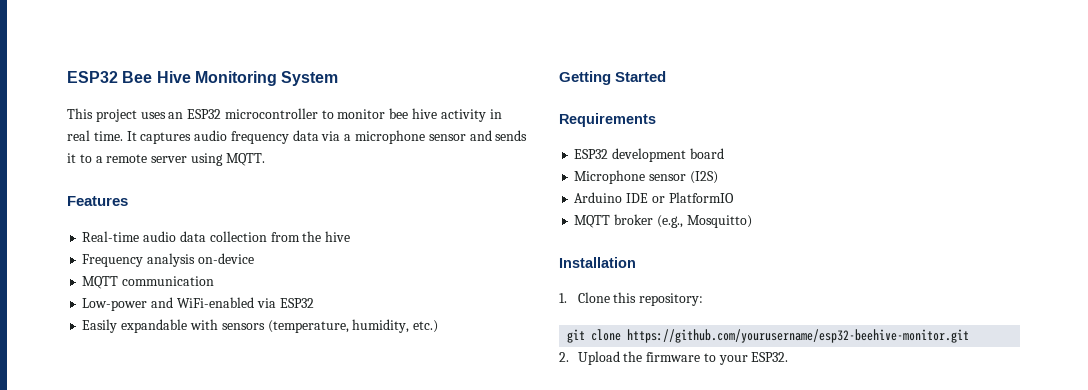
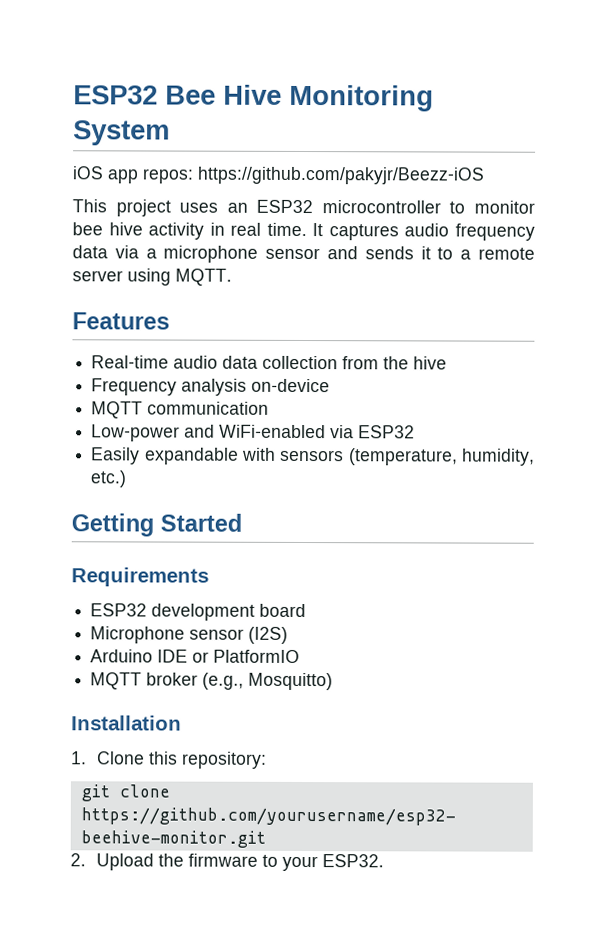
(339, 78) none -> [72,166,485,185] // iOS app repos: https://github.com/pakyjr/Beezz-iOS

